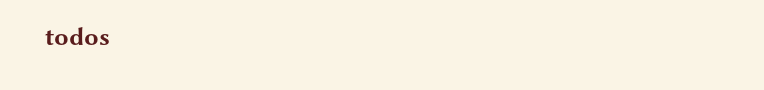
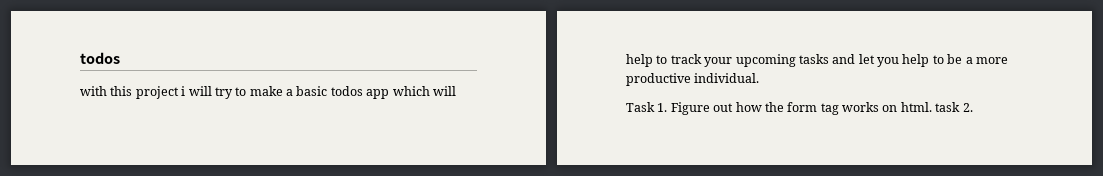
[45,27,110,45] todos -> [80,52,120,64] [80,86,456,99] [626,54,1008,67] [626,73,760,86] [626,102,973,115] todos // with this project i will try to make a basic todos app which will help to track your upcoming tasks and let you help to be a more productive individual. // Task 1. Figure out how the form tag works on html. task 2.

